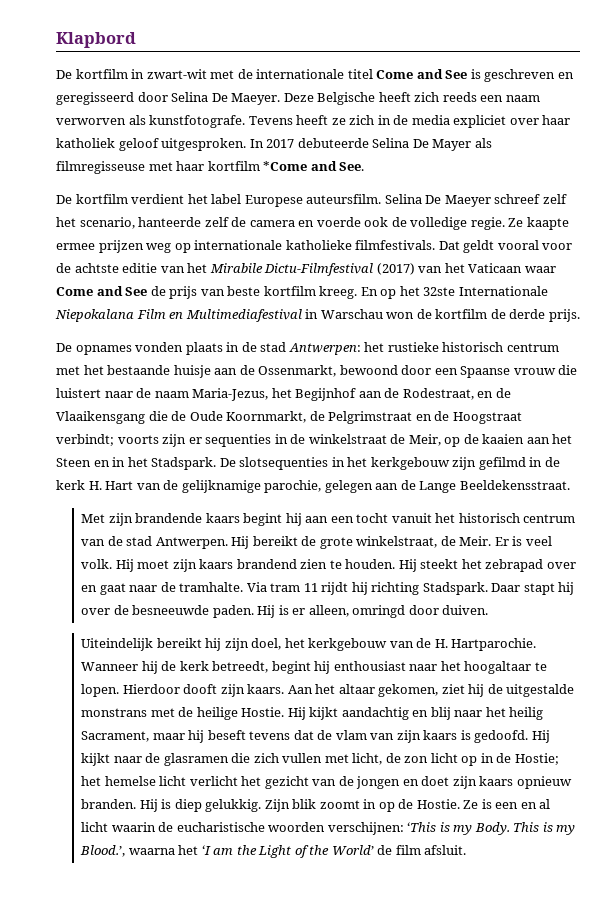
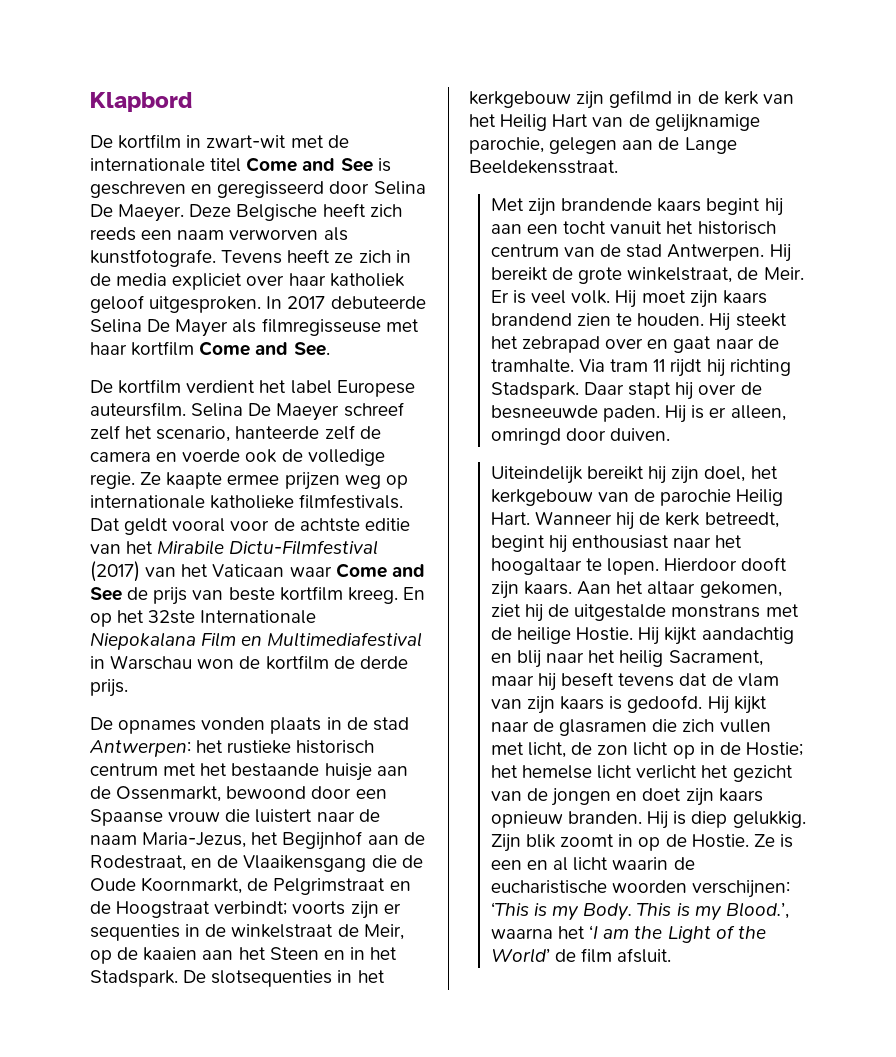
[263,161,308,171] *Come -> [199,341,251,356] Come
[88,481,102,490] H. -> [762,94,794,104] [469,114,548,131] van het Heilig
[434,638,537,651] H. Hartparochie. -> [660,489,784,506] [490,512,530,525] parochie Heilig Hart.

